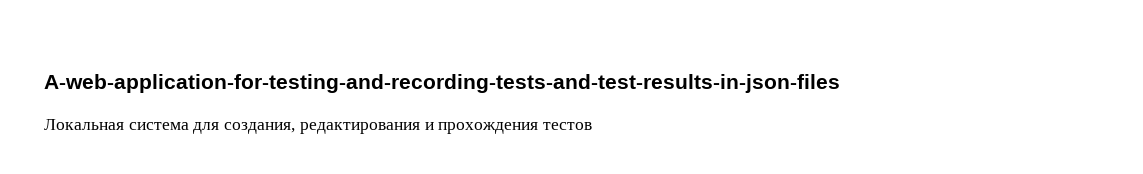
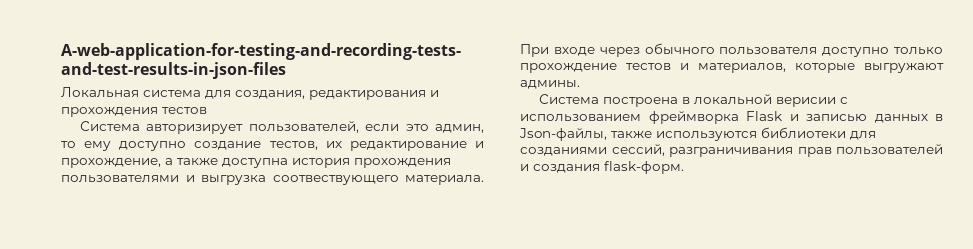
(593, 126) none -> [79,121,484,134] [61,141,485,151] [61,158,451,168] [61,175,484,185] [520,43,943,57] [520,63,944,73] [520,80,580,89] [538,94,848,107] [520,111,943,124] [519,127,876,141] [520,144,943,157] [520,161,684,174] // Система авторизирует пользователей, если это админ, то ему доступно создание тестов, их редактирование и прохождение, а также доступна история прохождения пользователями и выгрузка соотвествующего материала. При входе через обычного пользователя доступно только прохождение тестов и материалов, которые выгружают админы. // Система построена в локальной верисии с использованием фреймворка Flask и записью данных в Json-файлы, также используются библиотеки для созданиями сессий, разграничивания прав пользователей и создания flask-форм.

